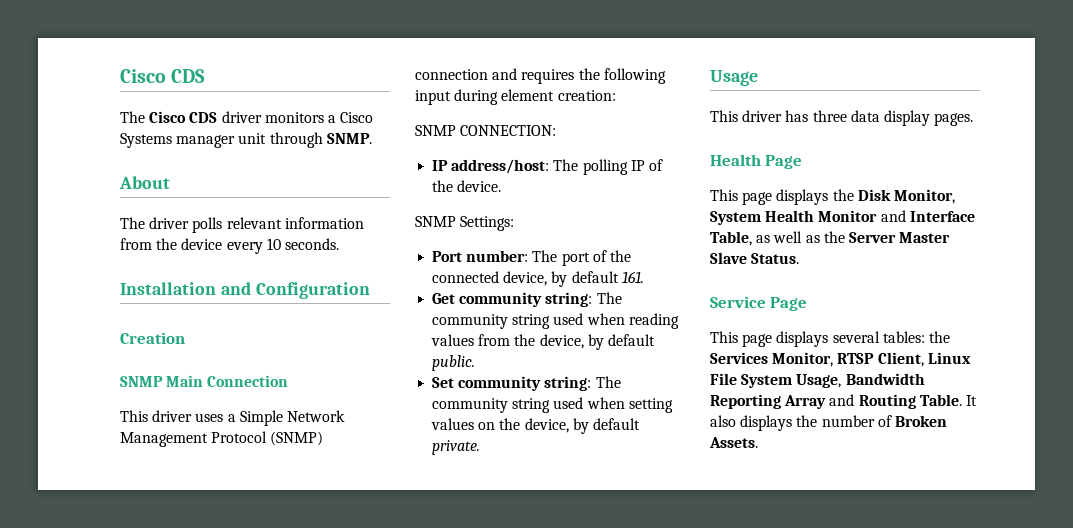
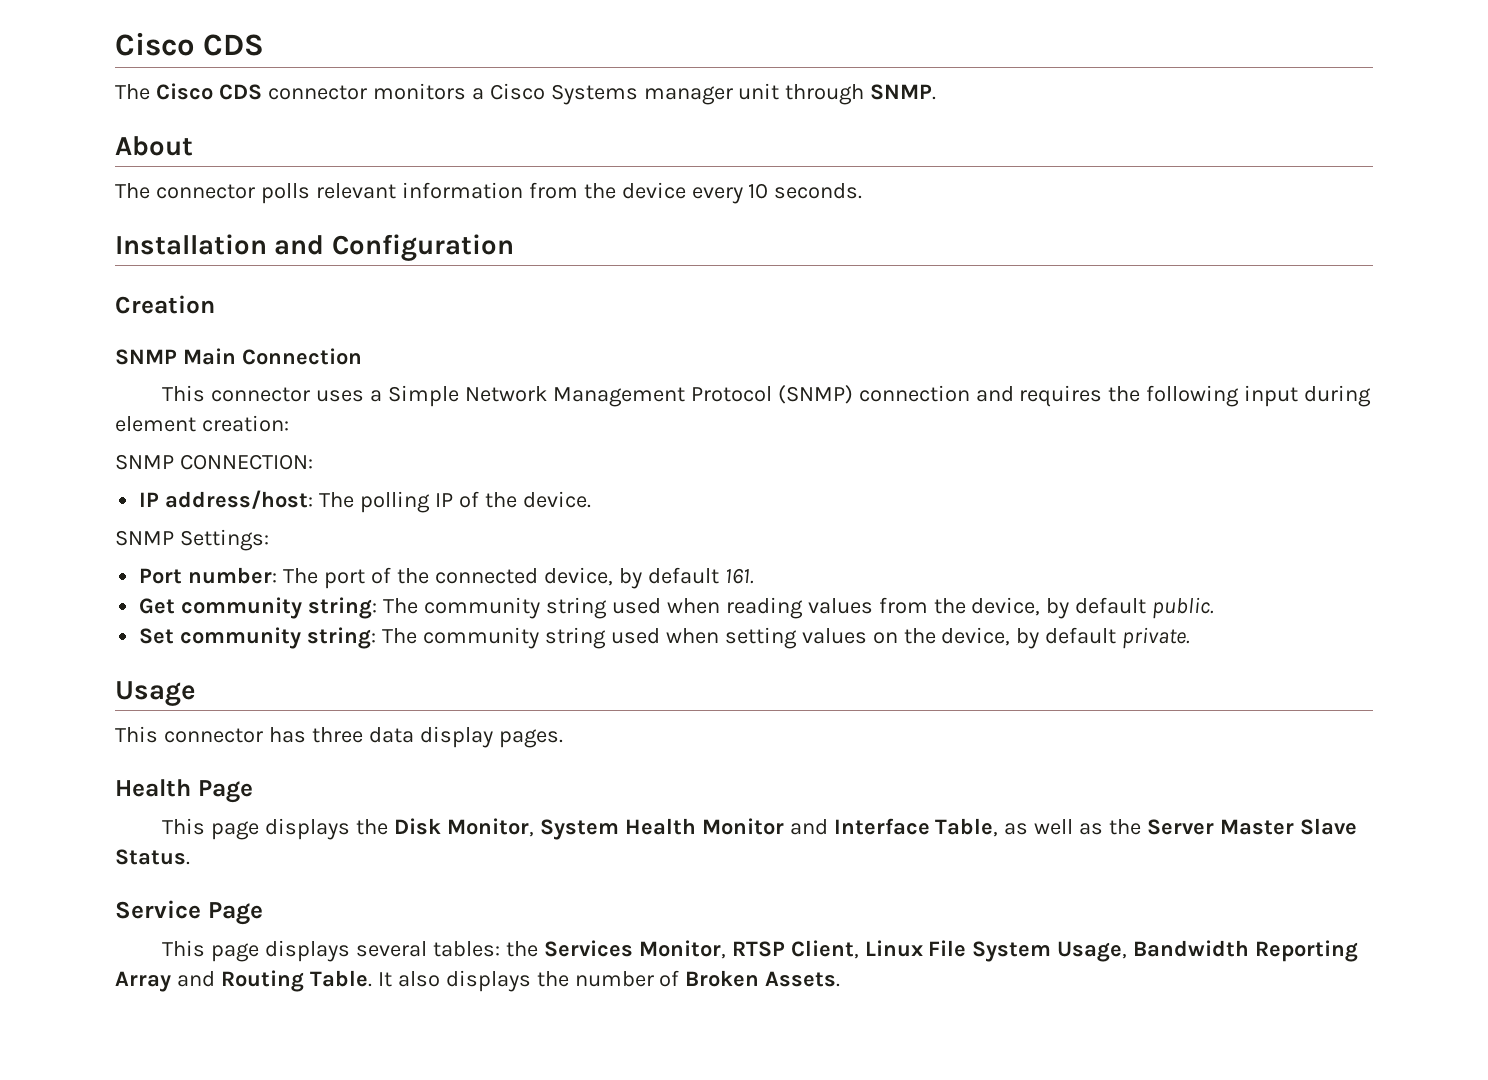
[221,111,262,123] driver -> [267,85,367,100] connector
[149,217,190,229] driver -> [155,184,255,199] connector
[152,410,193,422] driver -> [211,387,311,402] connector
[742,110,783,122] driver -> [163,728,263,743] connector

